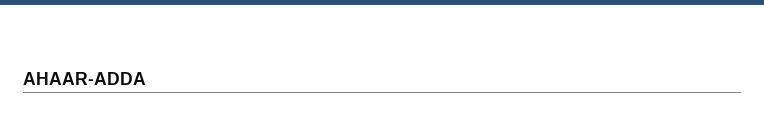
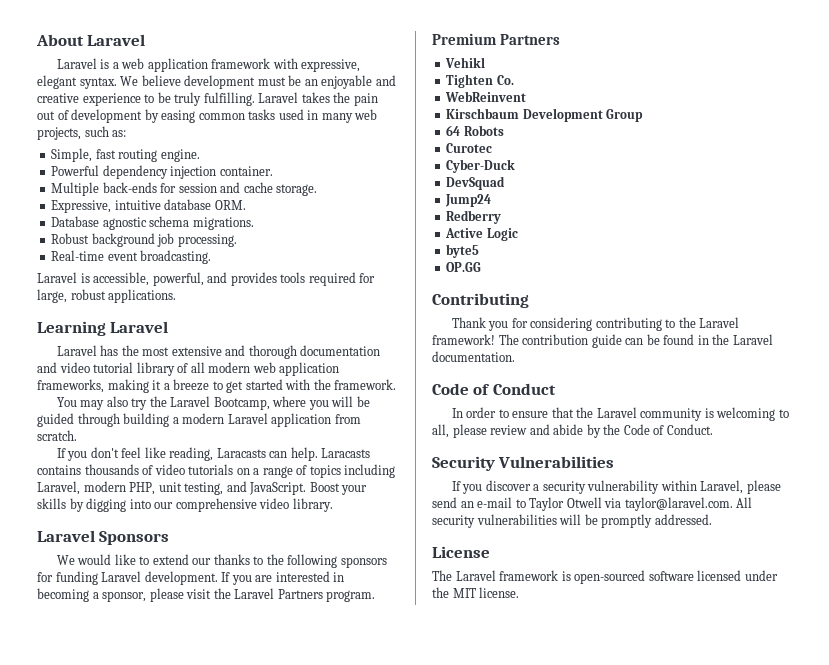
[23,72,146,85] AHAAR-ADDA -> [36,34,146,46] [56,58,361,72] [37,75,396,89] [37,92,378,106] [37,109,378,123] [37,126,127,140] [51,148,200,162] [51,165,273,179] [51,182,318,196] [51,199,246,213] [51,216,254,230] [51,233,237,247] [51,250,212,264] [37,272,376,286] [37,289,177,303] [37,321,169,336] [56,345,381,359] [37,362,340,376] [37,379,397,393] [56,396,370,410] [37,413,361,427] [37,430,77,441] [56,447,371,461] [37,464,396,478] [37,481,368,495] [37,498,333,512] [37,530,170,545] [56,554,387,568] [37,571,345,585] [37,588,376,602] [432,33,560,45] [445,57,486,68] [446,74,514,88] [445,91,527,102] [446,108,644,122] [446,125,504,136] [446,143,493,153] [446,159,516,173] [446,176,506,190] [445,194,492,207] [446,210,502,224] [445,228,518,241] [446,244,480,258] [446,262,482,272] [432,293,529,308] [451,317,740,331] [432,334,773,348] [432,351,515,362] [432,383,556,395] [451,407,789,421] [432,424,713,438] [432,456,615,471] [451,480,781,494] [432,497,753,511] [432,514,712,528] [432,546,490,558] [432,570,778,584] [432,587,520,598] About Laravel // Laravel is a web application framework with expressive, elegant syntax. We believe development must be an enjoyable and creative experience to be truly fulfilling. Laravel takes the pain out of development by easing common tasks used in many web projects, such as: // Simple, fast routing engine. // Powerful dependency injection container. // Multiple back-ends for session and cache storage. // Expressive, intuitive database ORM. // Database agnostic schema migrations. // Robust background job processing. // Real-time event broadcasting. // Laravel is accessible, powerful, and provides tools required for large, robust applications. // Learning Laravel // Laravel has the most extensive and thorough documentation and video tutorial library of all modern web application frameworks, making it a breeze to get started with the framework. // You may also try the Laravel Bootcamp, where you will be guided through building a modern Laravel application from scratch. // If you don't feel like reading, Laracasts can help. Laracasts contains thousands of video tutorials on a range of topics including Laravel, modern PHP, unit testing, and JavaScript. Boost your skills by digging into our comprehensive video library. // Laravel Sponsors // We would like to extend our thanks to the following sponsors for funding Laravel development. If you are interested in becoming a sponsor, please visit the Laravel Partners program. // Premium Partners // Vehikl // Tighten Co. // WebReinvent // Kirschbaum Development Group // 64 Robots // Curotec // Cyber-Duck // DevSquad // Jump24 // Redberry // Active Logic // byte5 // OP.GG // Contributing // Thank you for considering contributing to the Laravel framework! The contribution guide can be found in the Laravel documentation. // Code of Conduct // In order to ensure that the Laravel community is welcoming to all, please review and abide by the Code of Conduct. // Security Vulnerabilities // If you discover a security vulnerability within Laravel, please send an e-mail to Taylor Otwell via taylor@laravel.com. All security vulnerabilities will be promptly addressed. // License // The Laravel framework is open-sourced software licensed under the MIT license.

